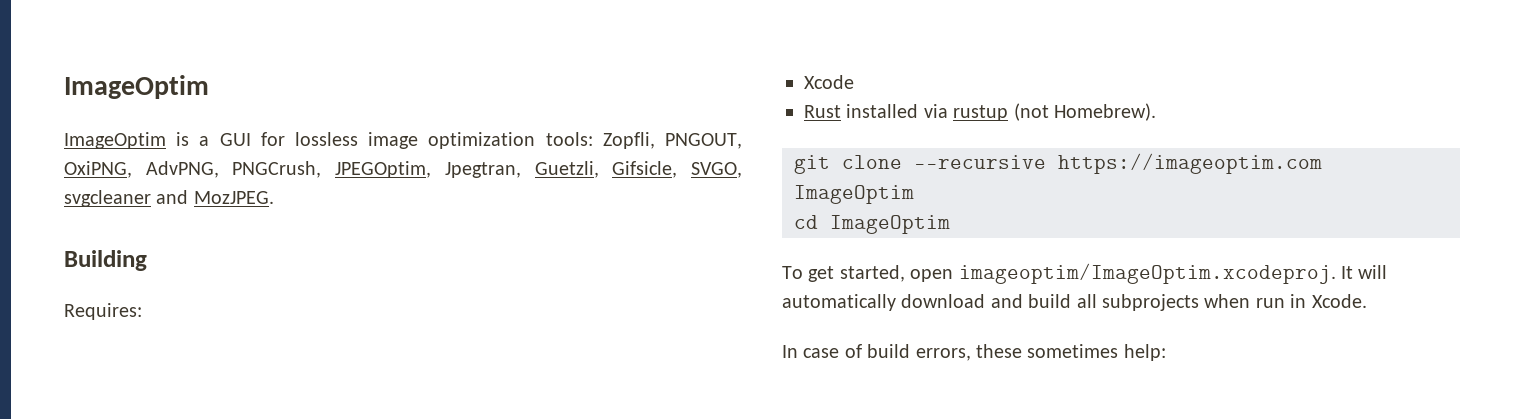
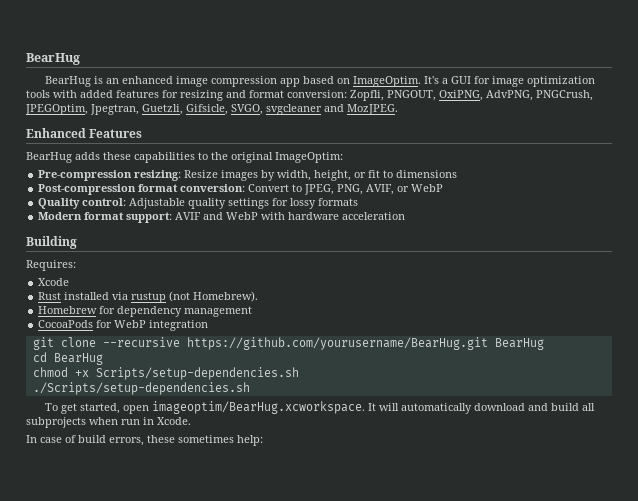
[64,75,209,99] [64,132,190,149] ImageOptim // ImageOptim is -> [26,53,80,65] [44,76,439,87] BearHug // BearHug is an enhanced image compression app based on ImageOptim. It's
[295,132,358,146] lossless -> (490, 80) none
[545,132,593,146] tools: -> [26,90,347,101] tools with added features for resizing and format conversion:
(274, 197) none -> [26,128,143,138] [26,152,343,163] [38,170,458,181] [38,184,444,195] [38,198,359,209] [38,212,406,223] // Enhanced Features // BearHug adds these capabilities to the original ImageOptim: // Pre-compression resizing: Resize images by width, height, or fit to dimensions // Post-compression format conversion: Convert to JPEG, PNG, AVIF, or WebP // Quality control: Adjustable quality settings for lossy formats // Modern format support: AVIF and WebP with hardware acceleration
(1156, 112) none -> [38,306,253,317] [38,320,209,331] // Homebrew for dependency management // CocoaPods for WebP integration
[1058,153,1322,174] [794,185,914,204] https://imageoptim.com ImageOptim -> [186,337,544,350] https://github.com/yourusername/BearHug.git BearHug
[830,215,950,234] ImageOptim -> [53,353,103,365] [32,367,299,380] [32,382,250,395] BearHug // chmod +x Scripts/setup-dependencies.sh // ./Scripts/setup-dependencies.sh
[958,263,1336,284] imageoptim/ImageOptim.xcodeproj. -> [151,401,365,414] imageoptim/BearHug.xcworkspace.

